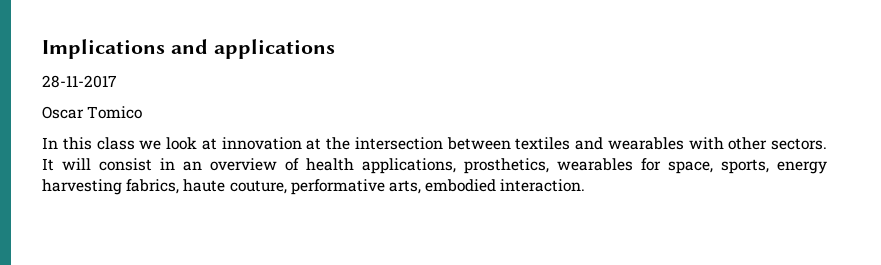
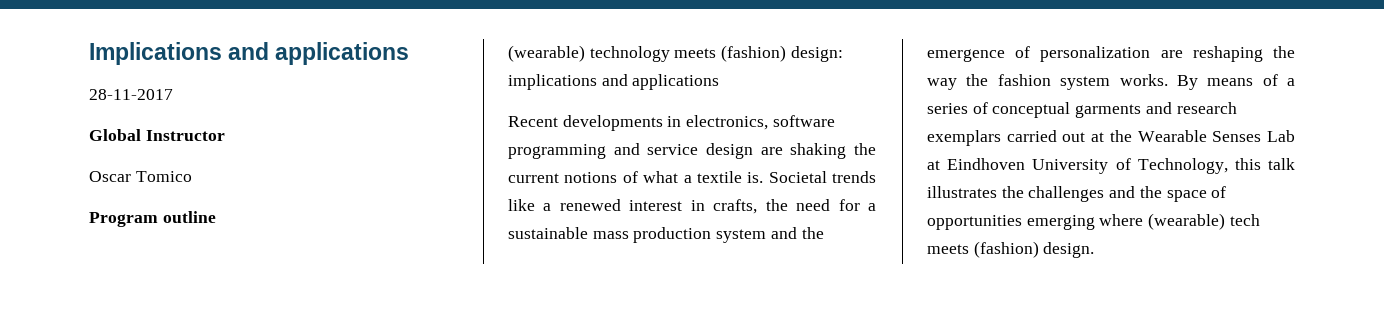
(117, 81) none -> [89,129,225,141] // Global Instructor
[42,137,827,150] [42,158,827,174] [42,179,586,195] In this class we look at innovation at the intersection between textiles and wearables with other sectors. It will consist in an overview of health applications, prosthetics, wearables for space, sports, energy harvesting fabrics, haute couture, performative arts, embodied interaction. -> [89,211,216,227] [508,45,843,62] [508,74,720,90] [508,115,835,131] [508,143,876,159] [508,171,876,183] [508,199,876,214] [508,227,824,243] [927,46,1295,62] [927,74,1295,90] [927,102,1237,118] [927,130,1295,146] [927,158,1295,174] [927,186,1227,202] [927,213,1260,230] [927,241,1095,258] Program outline // (wearable) technology meets (fashion) design: implications and applications // Recent developments in electronics, software programming and service design are shaking the current notions of what a textile is. Societal trends like a renewed interest in crafts, the need for a sustainable mass production system and the emergence of personalization are reshaping the way the fashion system works. By means of a series of conceptual garments and research exemplars carried out at the Wearable Senses Lab at Eindhoven University of Technology, this talk illustrates the challenges and the space of opportunities emerging where (wearable) tech meets (fashion) design.

